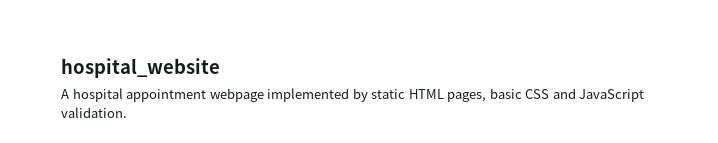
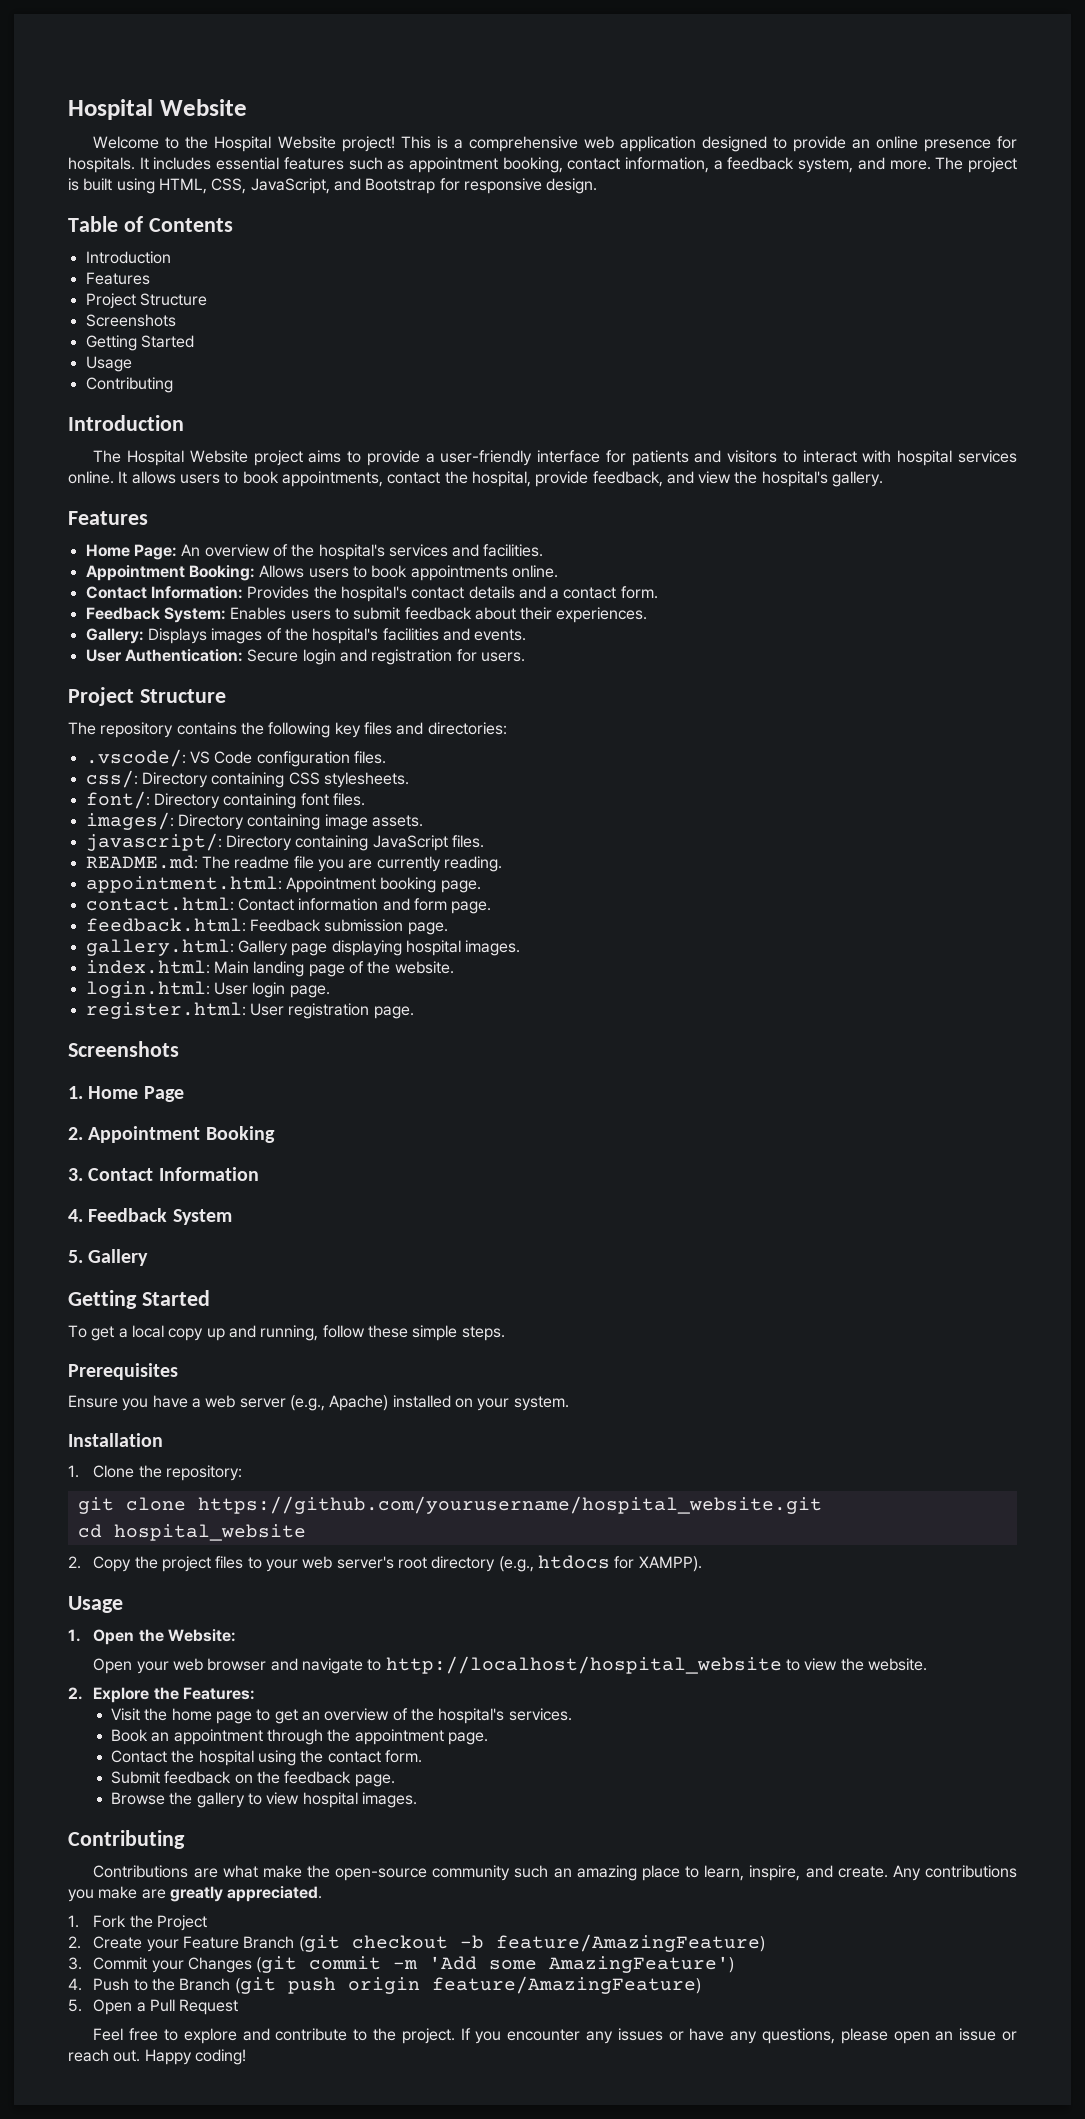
[61,58,220,78] [61,88,645,102] [61,107,127,118] hospital_website // A hospital appointment webpage implemented by static HTML pages, basic CSS and JavaScript validation. -> [68,99,247,120] [93,136,1018,152] [68,157,1018,173] [68,178,598,194] [68,216,233,232] [85,251,171,264] [85,272,150,285] [85,293,207,309] [85,314,176,327] [85,335,194,351] [85,356,132,372] [85,377,173,393] [68,415,184,431] [93,450,1017,466] [68,471,884,487] [68,511,148,525] [85,544,544,560] [85,565,558,581] [85,586,658,602] [85,607,648,623] [85,628,527,644] [85,649,525,665] [68,687,226,706] [68,722,507,738] [85,749,386,767] [85,770,409,788] [85,791,365,809] [85,812,423,830] [85,833,484,851] [85,855,502,872] [85,876,481,893] [85,897,492,914] [85,918,448,935] [85,939,521,956] [85,960,454,977] [85,981,330,998] [85,1002,414,1019] [68,1041,179,1057] [68,1086,184,1102] [68,1126,275,1143] [68,1167,259,1181] [68,1208,232,1225] [68,1249,149,1266] [68,1290,210,1309] [68,1325,505,1341] [68,1363,178,1380] [68,1395,569,1411] [68,1433,163,1447] [68,1465,243,1481] [77,1496,822,1514] [77,1524,306,1541] [68,1555,702,1572] [68,1596,123,1613] [68,1629,237,1645] [93,1656,927,1674] [68,1687,256,1703] [110,1708,572,1724] [110,1729,488,1745] [110,1750,422,1766] [110,1771,395,1787] [110,1792,417,1808] [68,1830,185,1849] [93,1865,1018,1881] [68,1886,323,1902] [68,1915,208,1931] [68,1934,765,1952] [68,1956,735,1973] [68,1976,701,1994] [68,1999,239,2015] [93,2028,1017,2044] [68,2049,246,2065] Hospital Website // Welcome to the Hospital Website project! This is a comprehensive web application designed to provide an online presence for hospitals. It includes essential features such as appointment booking, contact information, a feedback system, and more. The project is built using HTML, CSS, JavaScript, and Bootstrap for responsive design. // Table of Contents // Introduction // Features // Project Structure // Screenshots // Getting Started // Usage // Contributing // Introduction // The Hospital Website project aims to provide a user-friendly interface for patients and visitors to interact with hospital services online. It allows users to book appointments, contact the hospital, provide feedback, and view the hospital's gallery. // Features // Home Page: An overview of the hospital's services and facilities. // Appointment Booking: Allows users to book appointments online. // Contact Information: Provides the hospital's contact details and a contact form. // Feedback System: Enables users to submit feedback about their experiences. // Gallery: Displays images of the hospital's facilities and events. // User Authentication: Secure login and registration for users. // Project Structure // The repository contains the following key files and directories: // .vscode/: VS Code configuration files. // css/: Directory containing CSS stylesheets. // font/: Directory containing font files. // images/: Directory containing image assets. // javascript/: Directory containing JavaScript files. // README.md: The readme file you are currently reading. // appointment.html: Appointment booking page. // contact.html: Contact information and form page. // feedback.html: Feedback submission page. // gallery.html: Gallery page displaying hospital images. // index.html: Main landing page of the website. // login.html: User login page. // register.html: User registration page. // Screenshots // 1. Home Page // 2. Appointment Booking // 3. Contact Information // 4. Feedback System // 5. Gallery // Getting Started // To get a local copy up and running, follow these simple steps. // Prerequisites // Ensure you have a web server (e.g., Apache) installed on your system. // Installation // 1. Clone the repository: // git clone https://github.com/yourusername/hospital_website.git // cd hospital_website // 2. Copy the project files to your web server's root directory (e.g., htdocs for XAMPP). // Usage // 1. Open the Website: // Open your web browser and navigate to http://localhost/hospital_website to view the website. // 2. Explore the Features: // Visit the home page to get an overview of the hospital's services. // Book an appointment through the appointment page. // Contact the hospital using the contact form. // Submit feedback on the feedback page. // Browse the gallery to view hospital images. // Contributing // Contributions are what make the open-source community such an amazing place to learn, inspire, and create. Any contributions you make are greatly appreciated. // 1. Fork the Project // 2. Create your Feature Branch (git checkout -b feature/AmazingFeature) // 3. Commit your Changes (git commit -m 'Add some AmazingFeature') // 4. Push to the Branch (git push origin feature/AmazingFeature) // 5. Open a Pull Request // Feel free to explore and contribute to the project. If you encounter any issues or have any questions, please open an issue or reach out. Happy coding!

